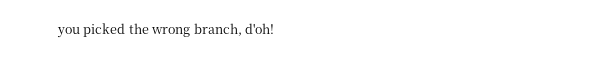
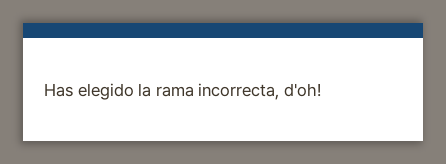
[57,23,242,38] you picked the wrong branch, -> [44,83,280,100] Has elegido la rama incorrecta,

